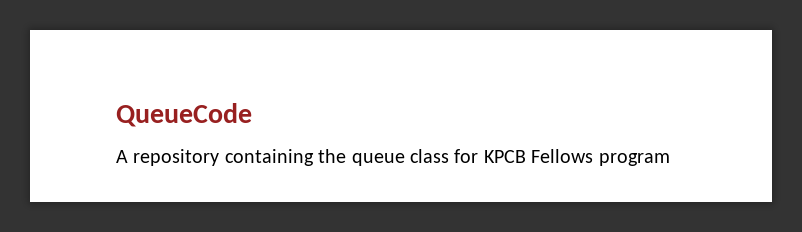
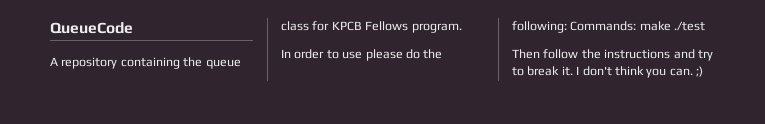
[598,153,670,166] program -> [411,23,462,33] [281,49,443,61] [512,21,706,33] [512,49,713,61] [512,66,703,78] program. // In order to use please do the following: Commands: make ./test // Then follow the instructions and try to break it. I don't think you can. ;)

